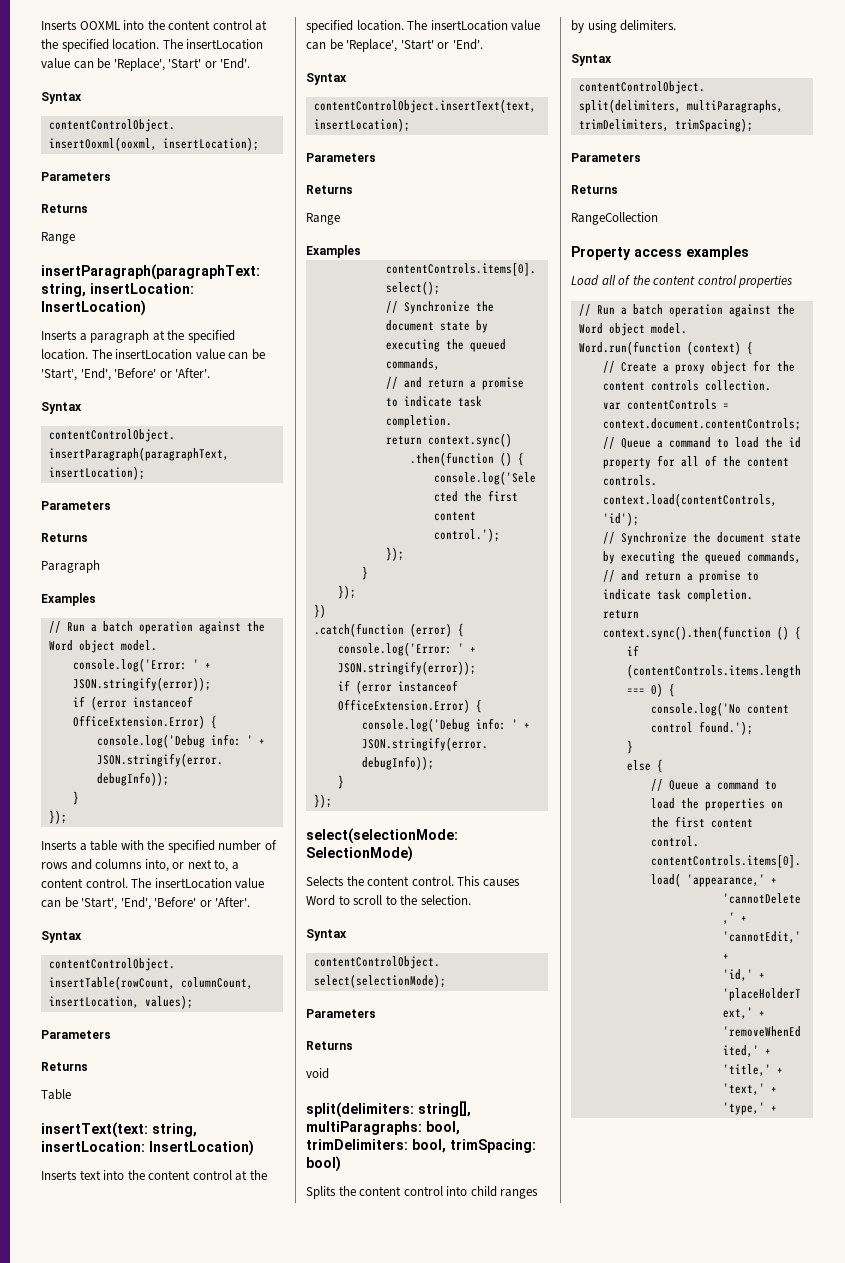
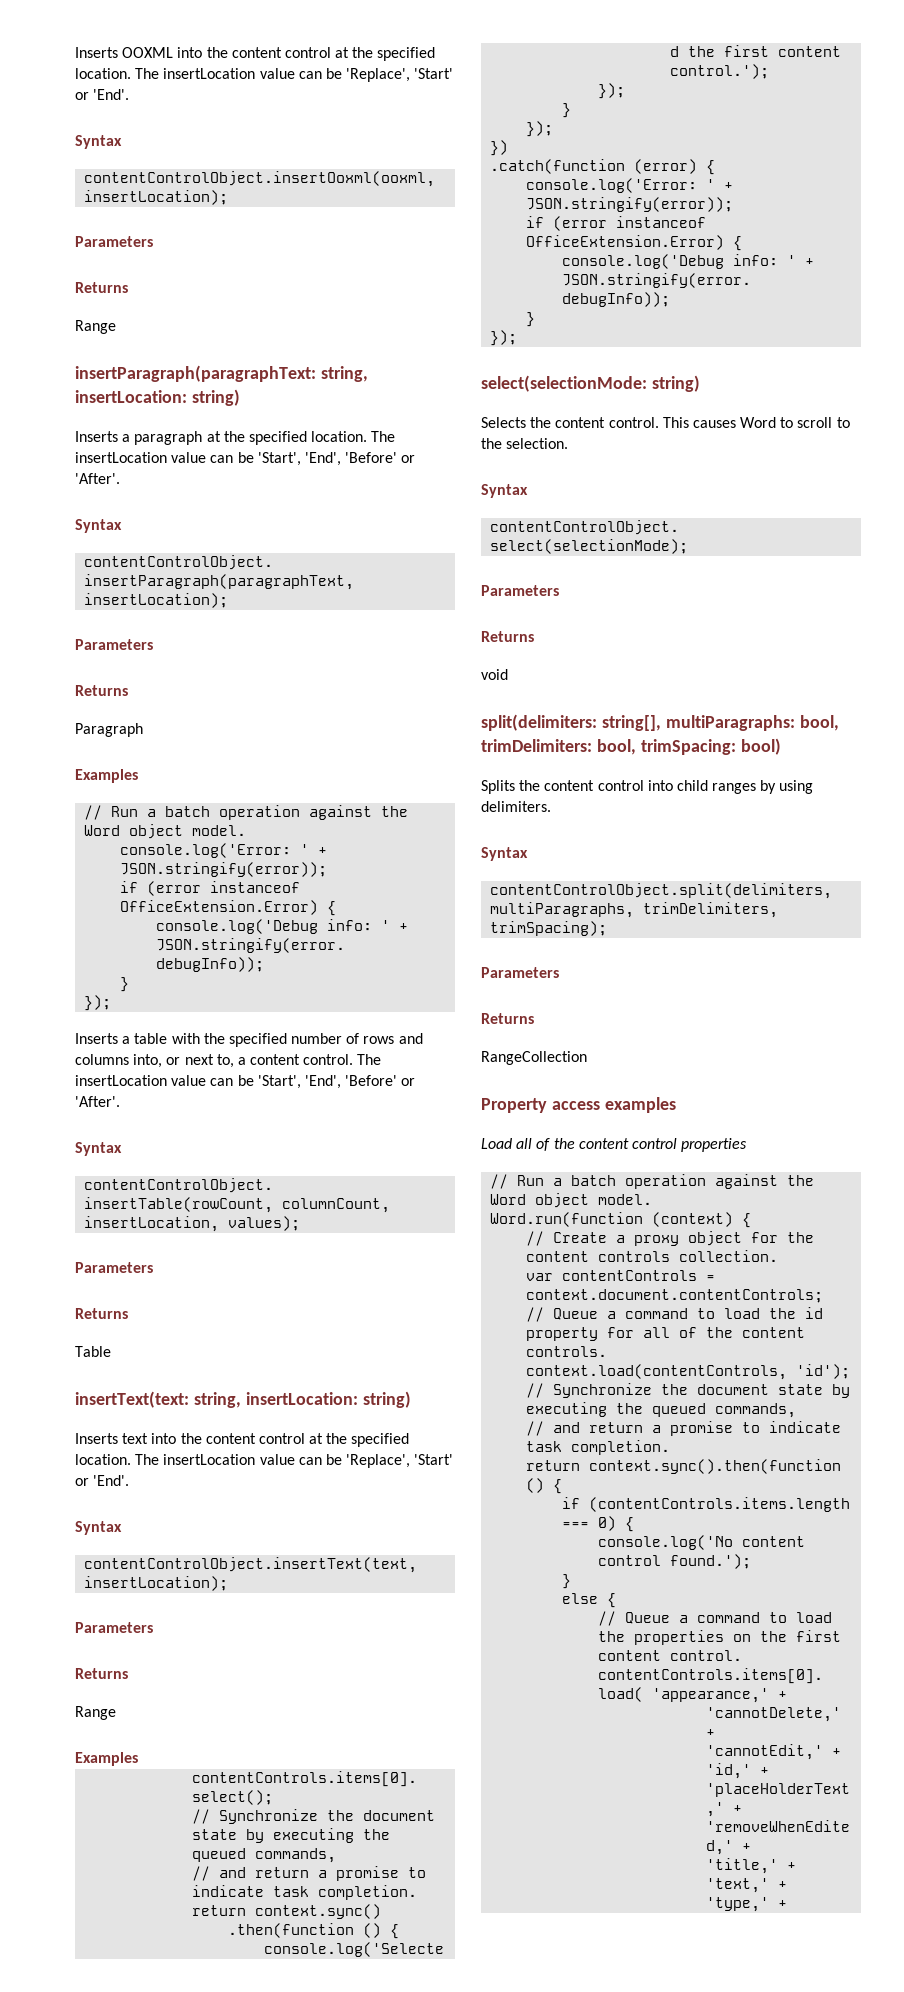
[41,300,146,316] InsertLocation) -> [191,389,240,406] string)
[148,1140,254,1156] InsertLocation) -> [362,1391,411,1408] string)
[306,846,413,862] SelectionMode) -> [651,375,700,392] string)

